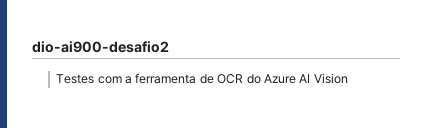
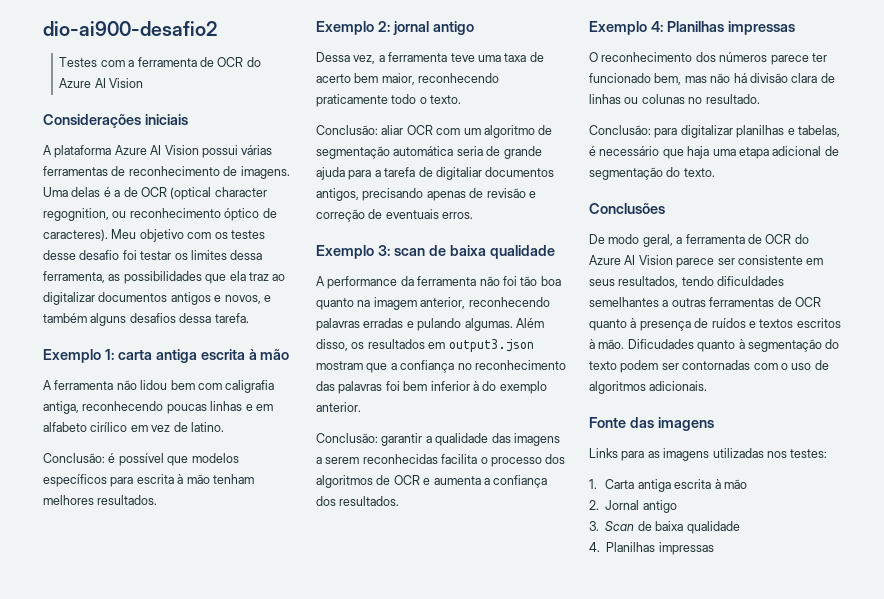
(348, 78) none -> [43,114,188,128] [43,145,273,158] [43,166,290,179] [43,187,267,200] [43,208,277,221] [43,229,265,242] [43,250,263,260] [43,271,286,284] [43,292,271,305] [43,313,249,326] [43,349,290,363] [43,380,275,393] [43,401,273,414] [43,422,224,432] [43,453,239,466] [43,474,254,487] [43,495,158,505] [316,21,474,35] [316,52,544,64] [316,73,500,85] [316,94,462,107] [316,125,553,138] [316,146,542,159] [316,167,555,180] [316,188,536,201] [316,209,474,222] [316,245,555,259] [316,276,561,289] [316,297,550,310] [316,318,544,331] [316,339,534,352] [316,360,566,373] [316,381,547,394] [316,402,361,412] [316,433,560,446] [316,454,566,467] [316,475,548,488] [316,496,400,506] [589,21,795,35] [589,52,827,65] [589,73,835,85] [589,94,760,104] [589,125,840,138] [589,146,839,159] [589,167,715,180] [589,203,665,214] [589,234,809,247] [589,255,824,268] [589,276,785,288] [589,297,821,307] [589,318,841,331] [589,339,840,352] [589,360,829,373] [589,381,708,394] [589,417,714,431] [589,448,828,461] [589,479,747,492] [589,500,677,513] [589,521,740,534] [589,542,714,555] // Considerações iniciais // A plataforma Azure AI Vision possui várias ferramentas de reconhecimento de imagens. Uma delas é a de OCR (optical character regognition, ou reconhecimento óptico de caracteres). Meu objetivo com os testes desse desafio foi testar os limites dessa ferramenta, as possibilidades que ela traz ao digitalizar documentos antigos e novos, e também alguns desafios dessa tarefa. // Exemplo 1: carta antiga escrita à mão // A ferramenta não lidou bem com caligrafia antiga, reconhecendo poucas linhas e em alfabeto cirílico em vez de latino. // Conclusão: é possível que modelos específicos para escrita à mão tenham melhores resultados. // Exemplo 2: jornal antigo // Dessa vez, a ferramenta teve uma taxa de acerto bem maior, reconhecendo praticamente todo o texto. // Conclusão: aliar OCR com um algoritmo de segmentação automática seria de grande ajuda para a tarefa de digitaliar documentos antigos, precisando apenas de revisão e correção de eventuais erros. // Exemplo 3: scan de baixa qualidade // A performance da ferramenta não foi tão boa quanto na imagem anterior, reconhecendo palavras erradas e pulando algumas. Além disso, os resultados em output3.json mostram que a confiança no reconhecimento das palavras foi bem inferior à do exemplo anterior. // Conclusão: garantir a qualidade das imagens a serem reconhecidas facilita o processo dos algoritmos de OCR e aumenta a confiança dos resultados. // Exemplo 4: Planilhas impressas // O reconhecimento dos números parece ter funcionado bem, mas não há divisão clara de linhas ou colunas no resultado. // Conclusão: para digitalizar planilhas e tabelas, é necessário que haja uma etapa adicional de segmentação do texto. // Conclusões // De modo geral, a ferramenta de OCR do Azure AI Vision parece ser consistente em seus resultados, tendo dificuldades semelhantes a outras ferramentas de OCR quanto à presença de ruídos e textos escritos à mão. Dificudades quanto à segmentação do texto podem ser contornadas com o uso de algoritmos adicionais. // Fonte das imagens // Links para as imagens utilizadas nos testes: // 1. Carta antiga escrita à mão // 2. Jornal antigo // 3. Scan de baixa qualidade // 4. Planilhas impressas

